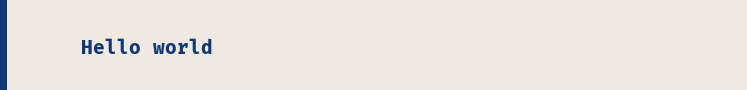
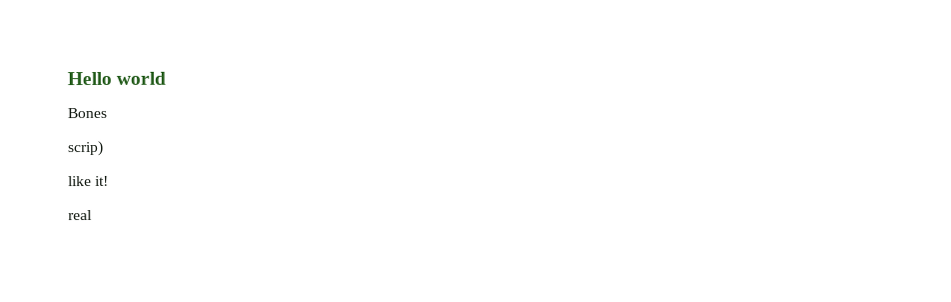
(213, 46) none -> [67,107,107,119] [67,140,104,157] [68,175,110,187] [68,210,92,221] // Bones // scrip) // like it! // real

